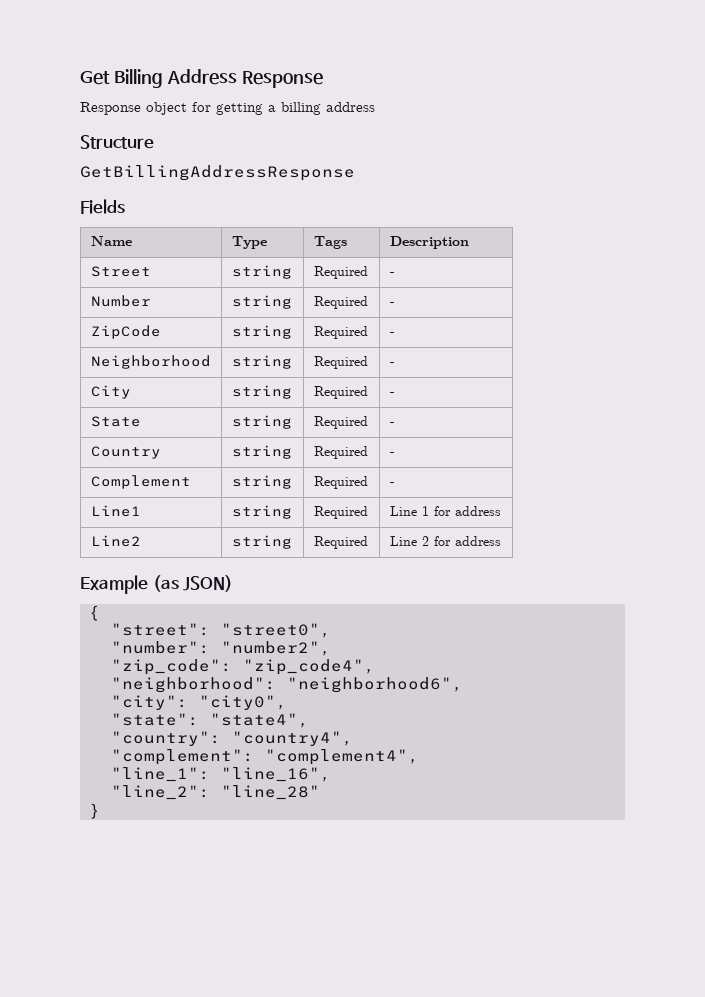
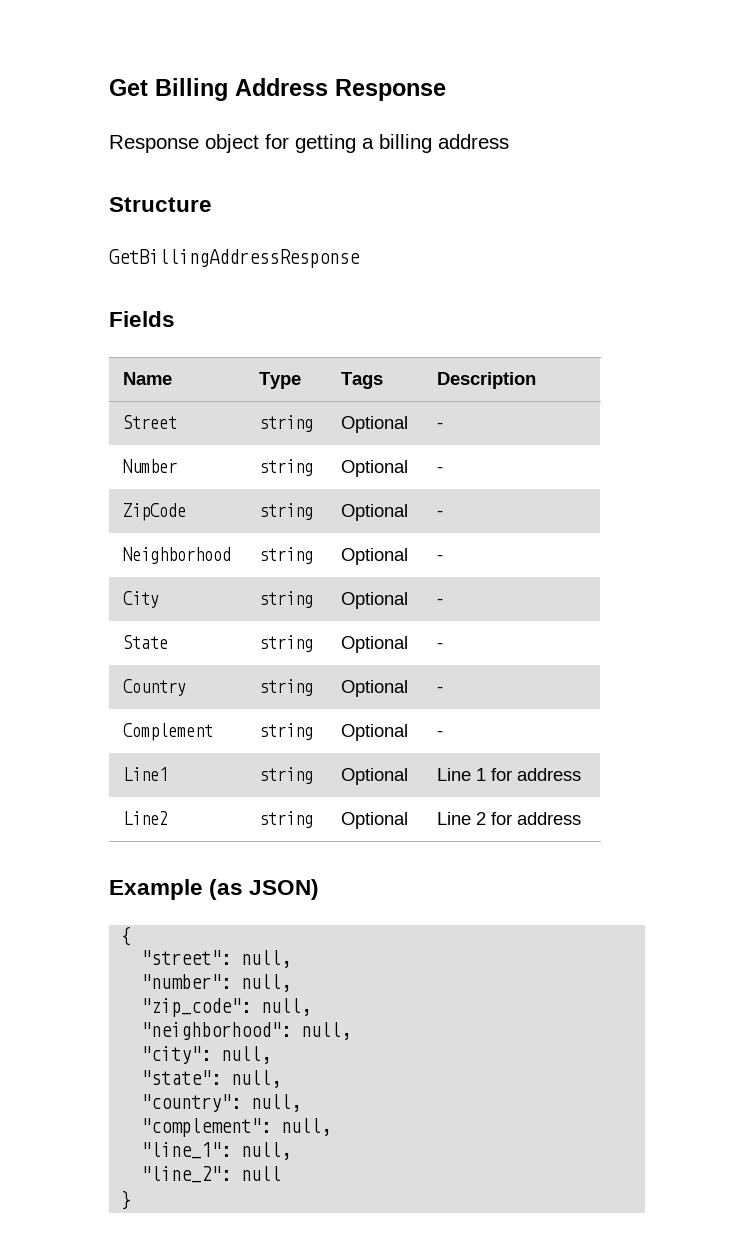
[313,266,368,279] Required -> [340,416,408,433] Optional
[313,296,368,309] Required -> [340,460,408,477] Optional
[313,326,368,339] Required -> [340,504,408,521] Optional
[313,356,368,369] Required -> [340,548,408,565] Optional
[313,386,368,399] Required -> [340,592,408,609] Optional
[313,416,368,429] Required -> [340,636,408,653] Optional
[313,446,368,459] Required -> [340,680,408,697] Optional
[313,476,368,489] Required -> [340,724,408,741] Optional
[313,506,368,519] Required -> [340,768,408,785] Optional
[313,536,368,549] Required -> [340,812,408,829] Optional
[221,623,331,638] "street0", -> [241,950,292,968] null,
[221,641,331,656] "number2", -> [241,974,292,992] null,
[243,659,375,675] "zip_code4", -> [261,998,312,1016] null,
[287,677,463,693] "neighborhood6", -> [301,1022,352,1040] null,
[199,695,287,710] "city0", -> [221,1046,272,1064] null,
[210,713,309,728] "state4", -> [231,1070,282,1088] null,
[232,731,353,746] "country4", -> [251,1094,302,1112] null,
[265,749,419,765] "complement4", -> [281,1118,332,1136] null,
[221,767,331,782] "line_16", -> [241,1142,292,1160] null,
[221,785,320,800] "line_28" -> [241,1166,282,1181] null

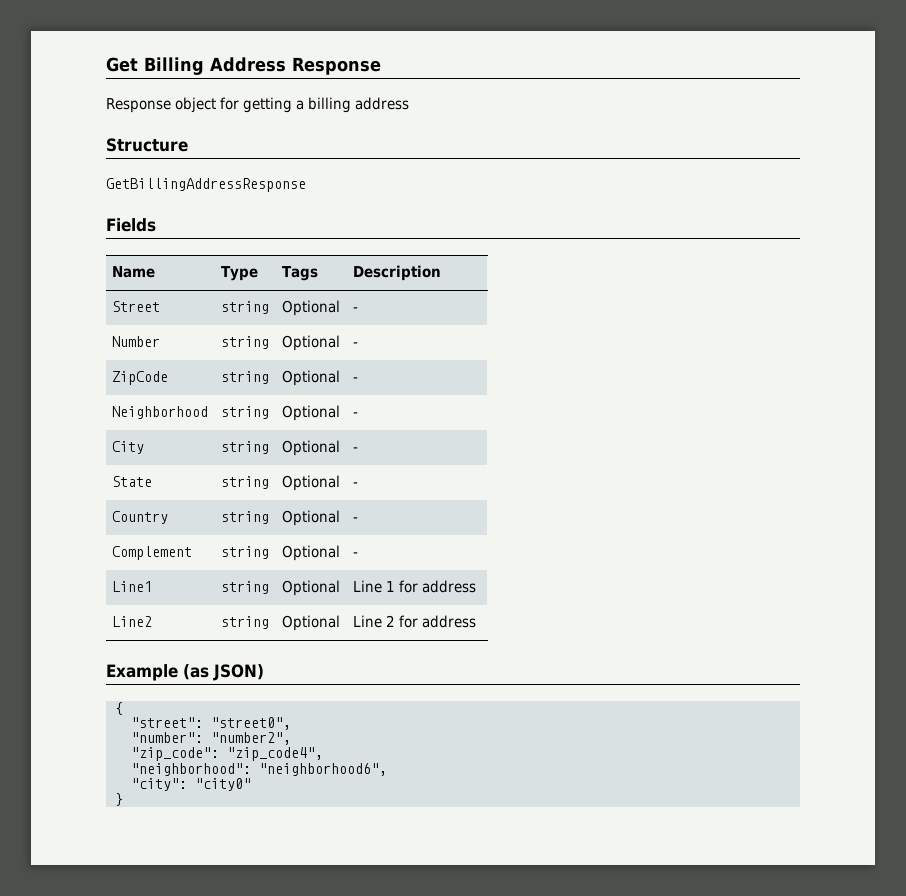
[241,950,292,968] null, -> [211,717,291,730] "street0",
[241,974,292,992] null, -> [211,732,291,745] "number2",
[261,998,312,1016] null, -> [227,747,323,761] "zip_code4",
[301,1022,352,1040] null, -> [259,763,387,776] "neighborhood6",
[221,1046,272,1064] [141,1070,282,1088] [141,1094,302,1112] [141,1118,332,1137] [141,1142,292,1160] [141,1166,282,1183] null, // "state": null, // "country": null, // "complement": null, // "line_1": null, // "line_2": null -> [195,778,251,791] "city0"

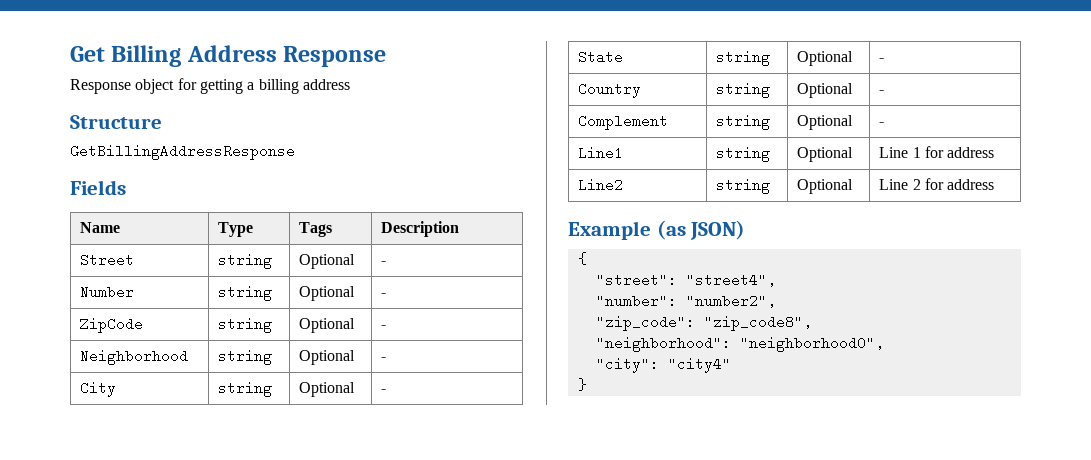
[211,717,291,730] "street0", -> [685,273,776,287] "street4",
[227,747,323,761] "zip_code4", -> [703,315,812,331] "zip_code8",
[259,763,387,776] "neighborhood6", -> [739,336,884,352] "neighborhood0",
[195,778,251,791] "city0" -> [667,357,731,373] "city4"

